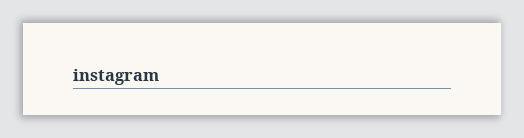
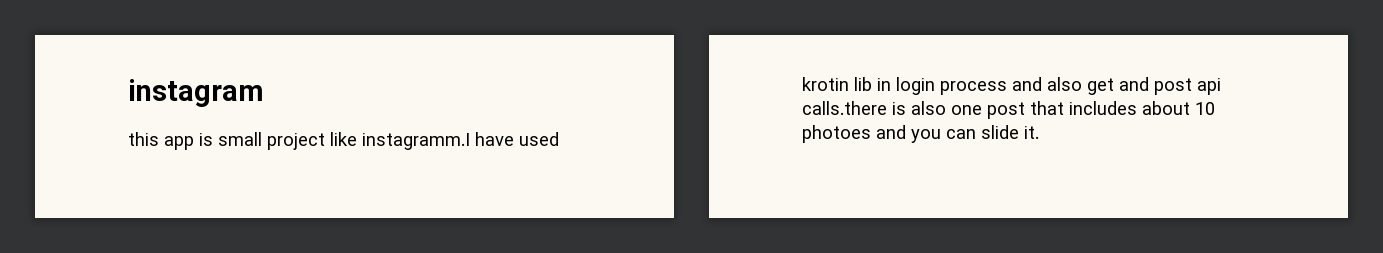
(159, 77) none -> [128,132,559,150] [802,77,1221,95] [802,101,1215,119] [802,125,1039,143] // this app is small project like instagramm.I have used krotin lib in login process and also get and post api calls.there is also one post that includes about 10 photoes and you can slide it.

